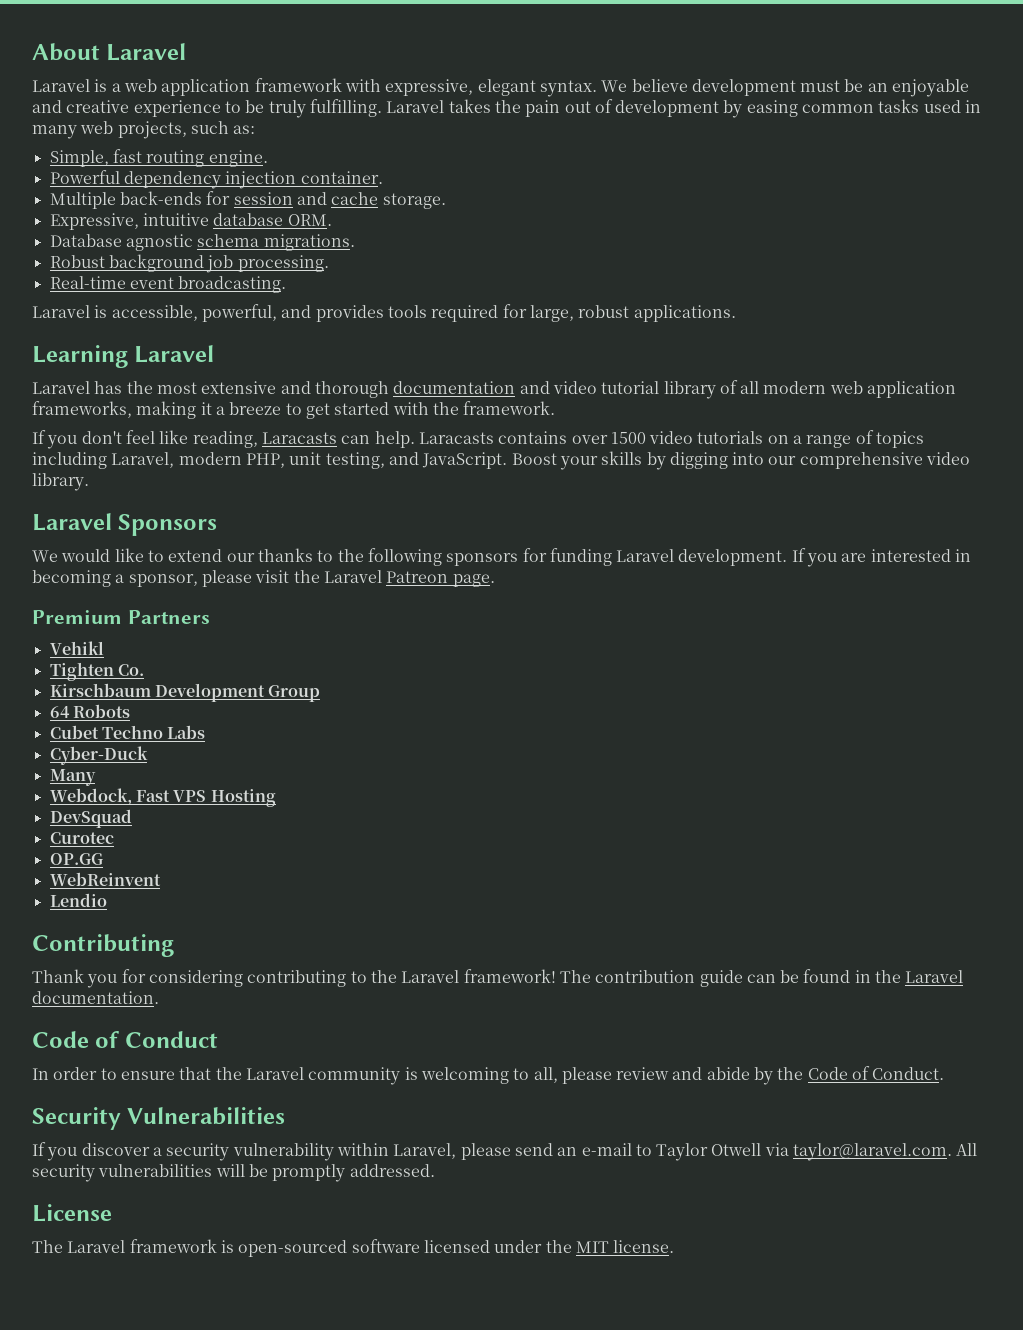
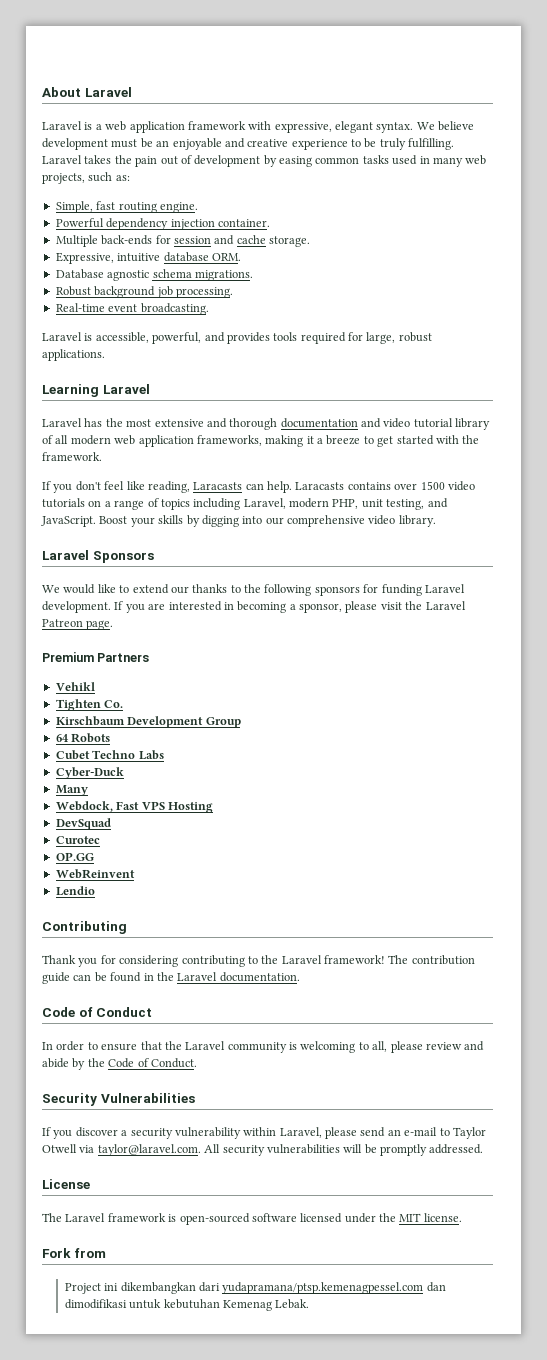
(675, 1246) none -> [42,1248,106,1258] [64,1282,446,1294] [64,1299,310,1311] // Fork from // Project ini dikembangkan dari yudapramana/ptsp.kemenagpessel.com dan dimodifikasi untuk kebutuhan Kemenag Lebak.

